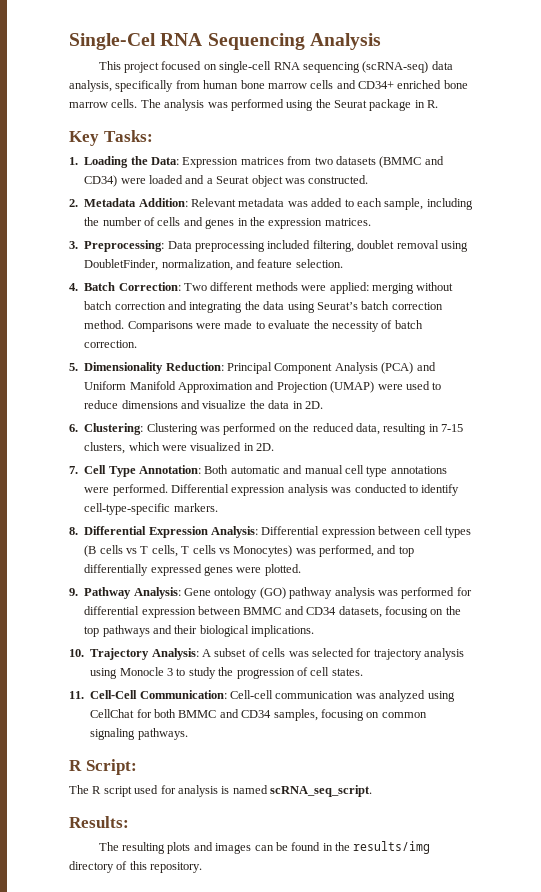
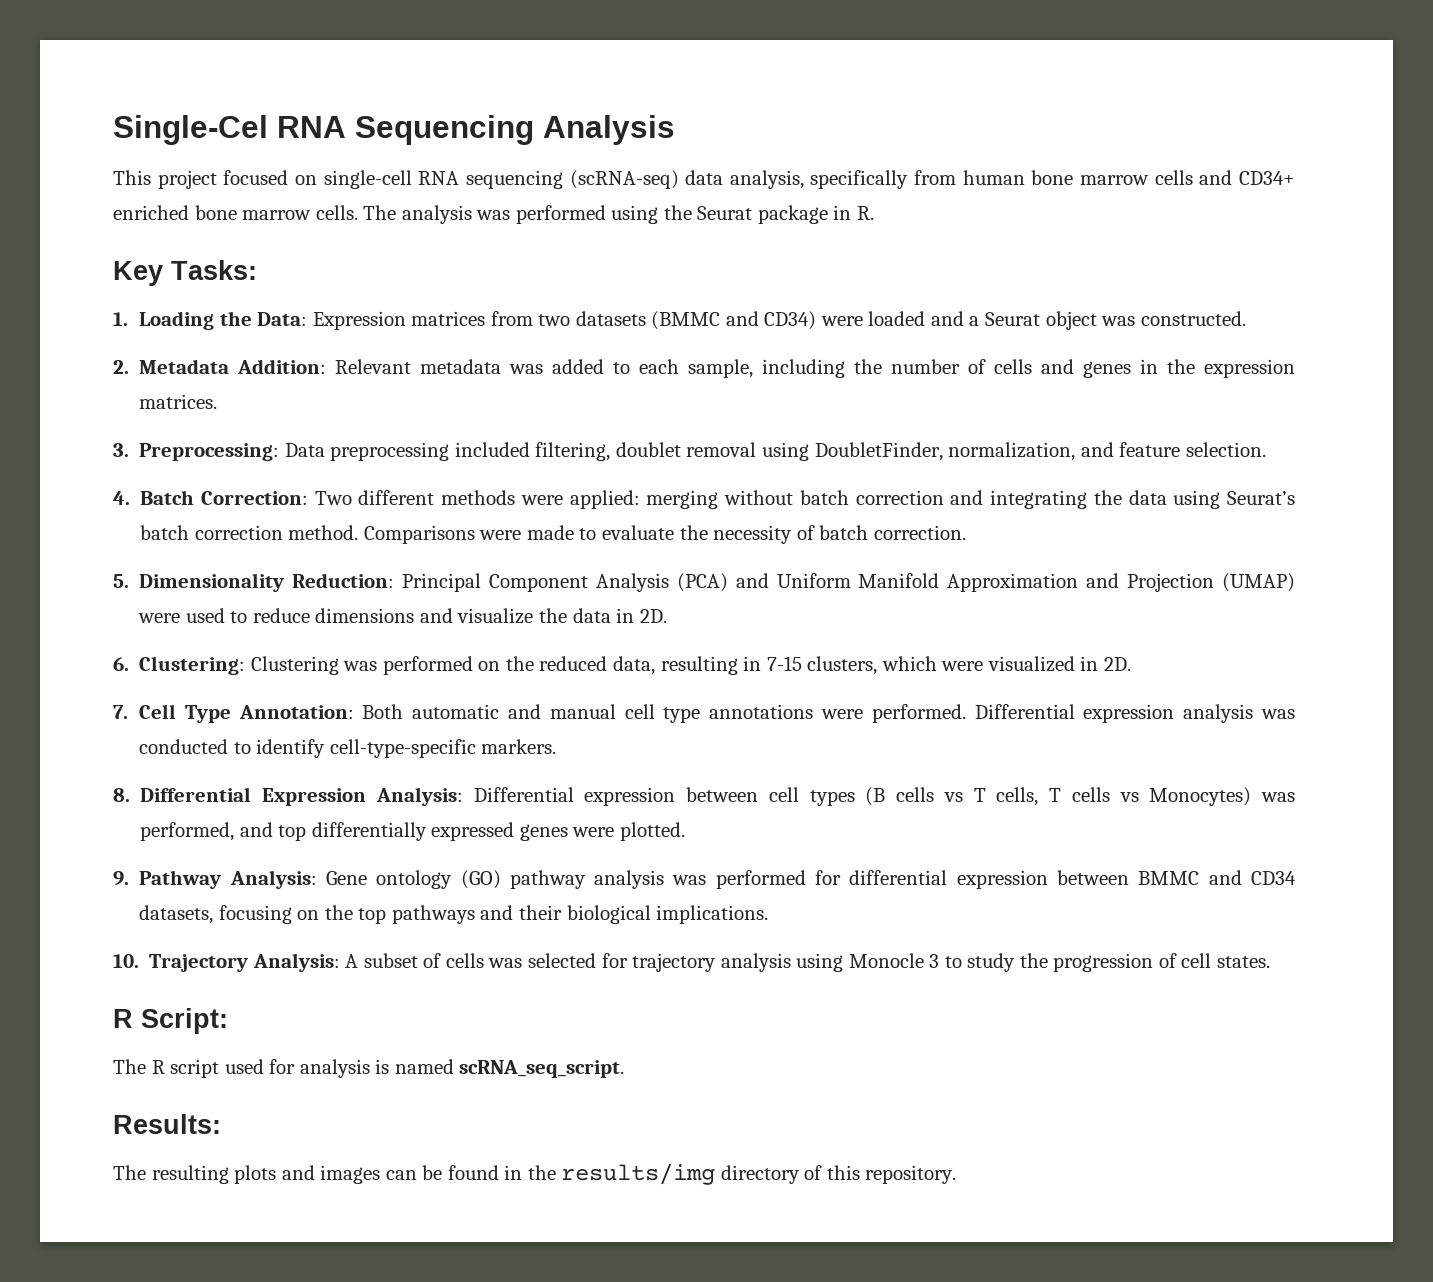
[69,690,455,702] [90,709,427,721] [90,728,188,740] // 11. Cell-Cell Communication: Cell-cell communication was analyzed using CellChat for both BMMC and CD34 samples, focusing on common signaling pathways. -> (1270, 962) none

